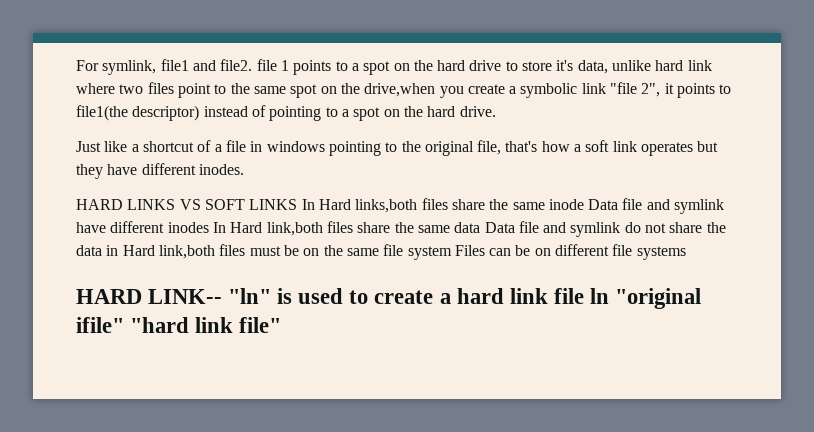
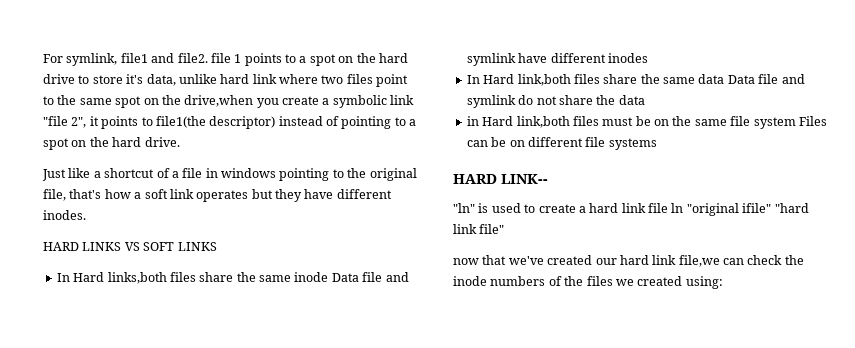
(298, 204) none -> (217, 246) //
(209, 227) none -> (648, 58) //
(102, 250) none -> (645, 100) //
(223, 296) none -> (548, 179) //
(282, 325) none -> [453,255,804,267] [453,276,723,289] // now that we've created our hard link file,we can check the inode numbers of the files we created using:

